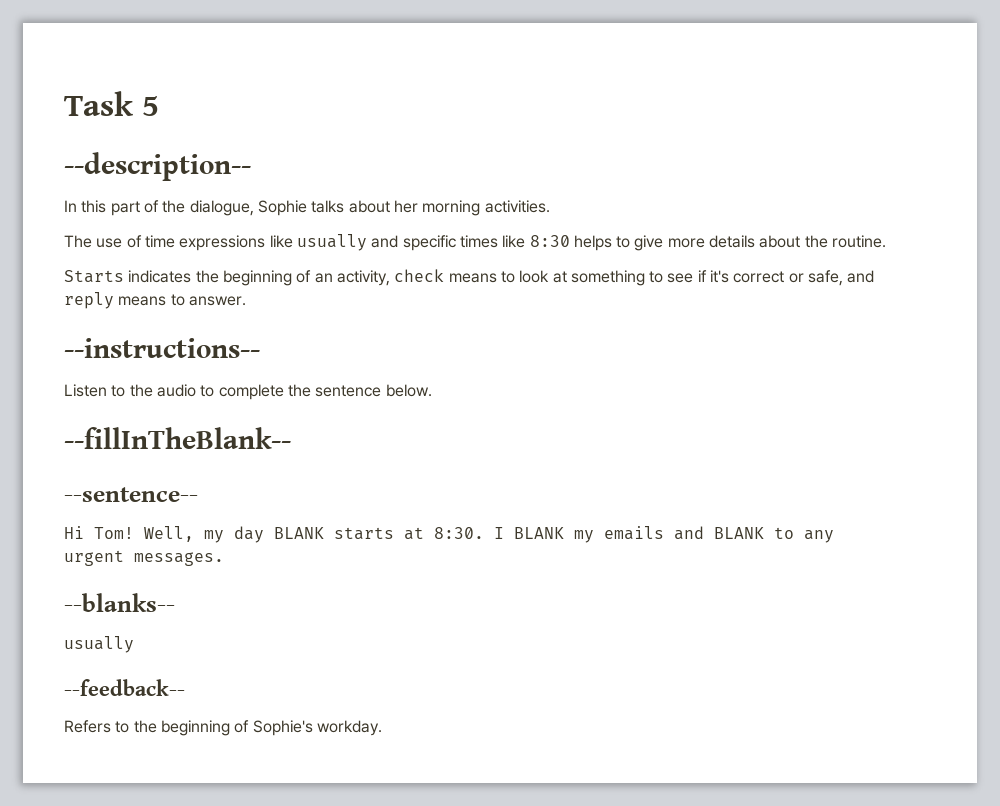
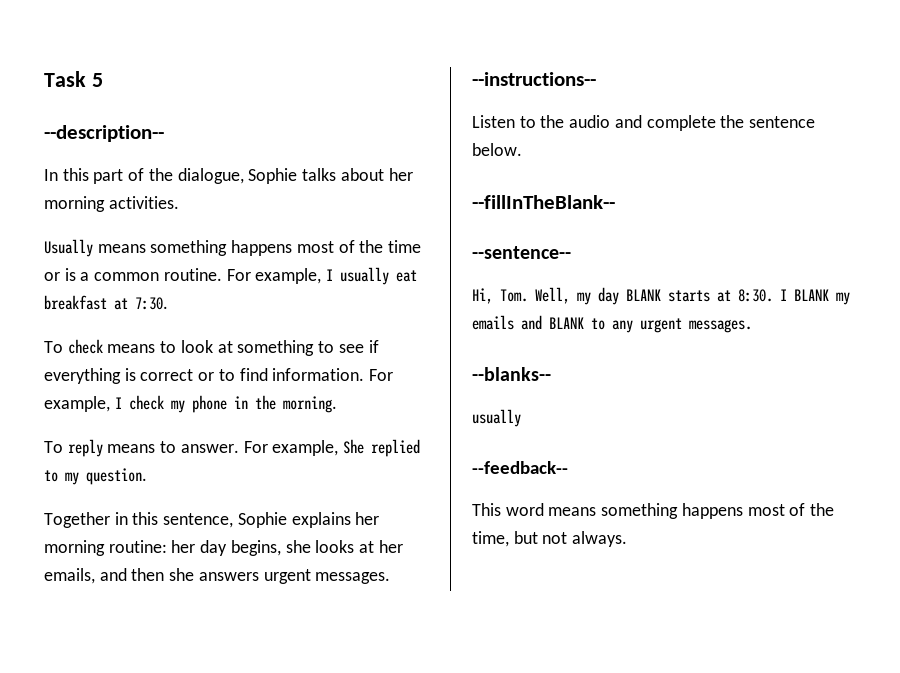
[64,234,887,251] [64,270,390,286] The use of time expressions like usually and specific times like 8:30 helps to give more details about the routine. // Starts indicates the beginning of an activity, -> [44,239,422,257] [44,267,418,285] [44,295,168,310] [44,341,63,353] Usually means something happens most of the time or is a common routine. For example, I usually eat breakfast at 7:30. // To
[710,270,875,286] [64,292,246,309] it's correct or safe, and reply means to answer. -> [44,368,394,384] [44,395,337,413] [44,439,421,457] [44,468,147,485] [44,512,380,528] [44,540,403,556] [44,568,391,584] everything is correct or to find information. For example, I check my phone in the morning. // To reply means to answer. For example, She replied to my question. // Together in this sentence, Sophie explains her morning routine: her day begins, she looks at her emails, and then she answers urgent messages.
[200,385,215,397] to -> [614,115,642,128] and
[64,526,134,539] Hi Tom! -> [472,288,528,304] Hi, Tom.
[64,720,382,736] Refers to the beginning of Sophie's workday. -> [472,503,835,519] [472,531,628,547] This word means something happens most of the time, but not always.

